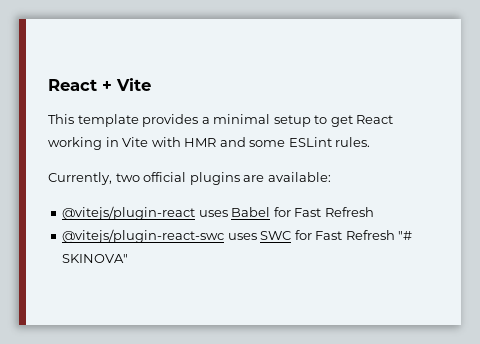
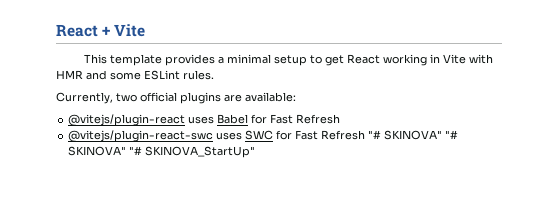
(129, 258) none -> [445,130,459,139] [68,146,256,158] "# SKINOVA" "# SKINOVA_StartUp"

